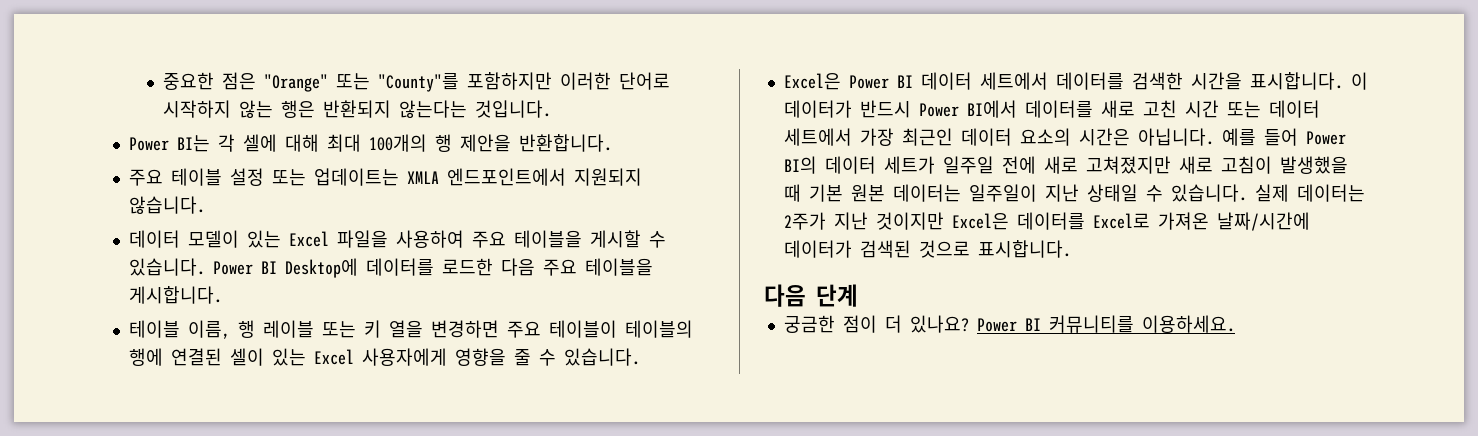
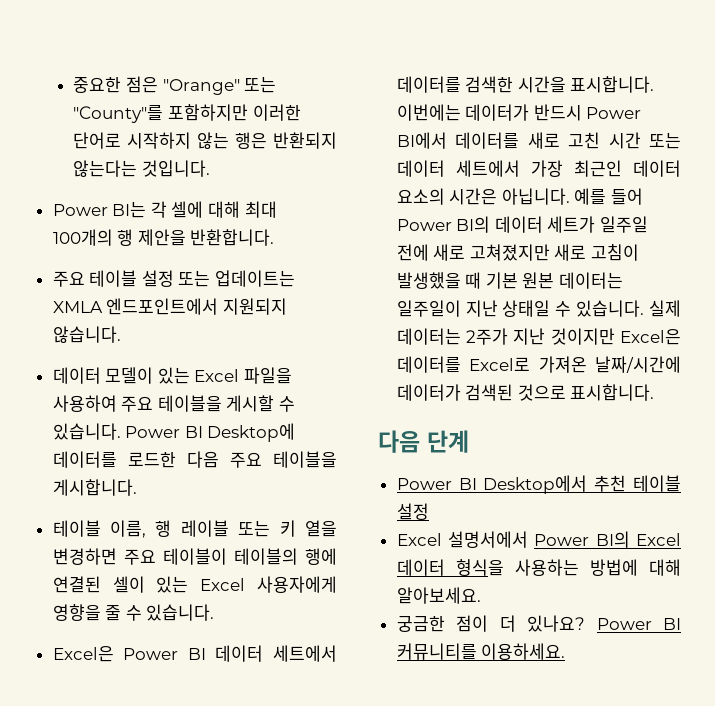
[1350,72,1368,90] 이 -> [396,104,461,121] 이번에는
(858, 295) none -> [396,475,681,494] [396,503,429,520] [396,531,681,548] [396,559,681,576] [396,587,481,604] // Power BI Desktop에서 추천 테이블 설정 // Excel 설명서에서 Power BI의 Excel 데이터 형식을 사용하는 방법에 대해 알아보세요.

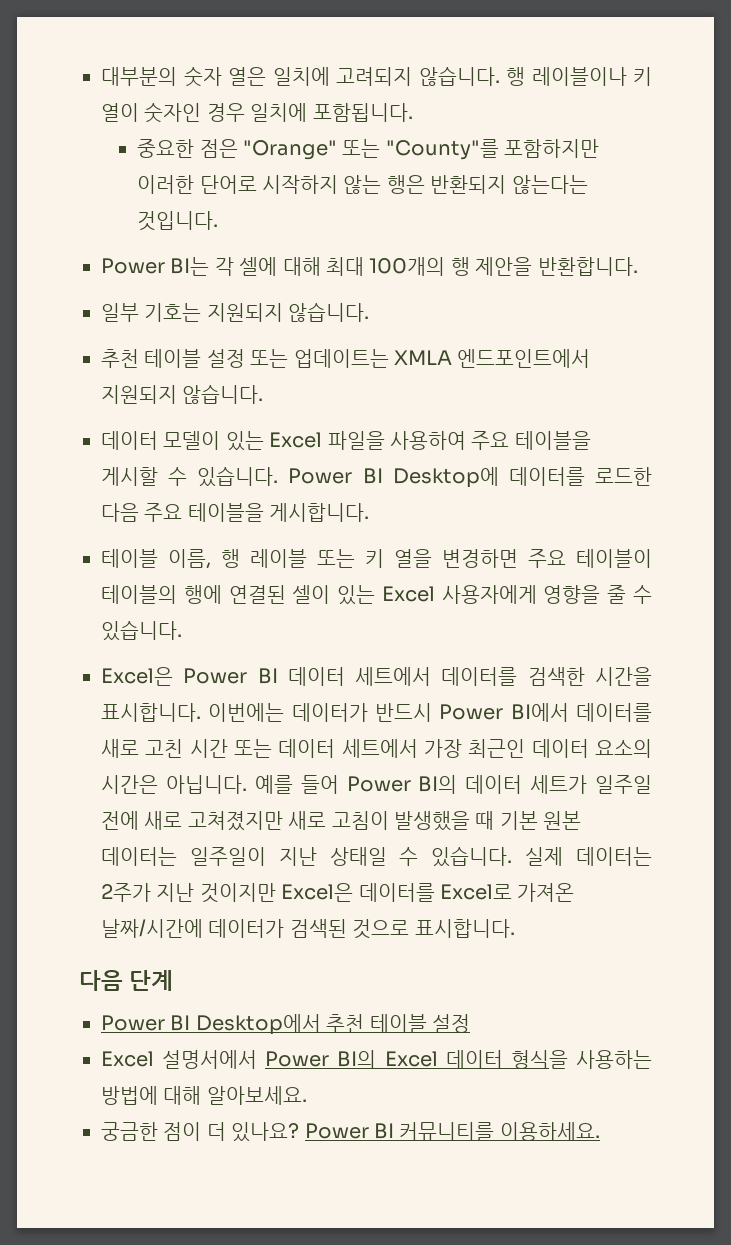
(73, 85) none -> [101,66,652,87] [101,102,413,123] 대부분의 숫자 열은 일치에 고려되지 않습니다. 행 레이블이나 키 열이 숫자인 경우 일치에 포함됩니다. //
[52,271,85,287] 주요 -> [101,302,370,322] [101,349,139,368] 일부 기호는 지원되지 않습니다. // 추천

